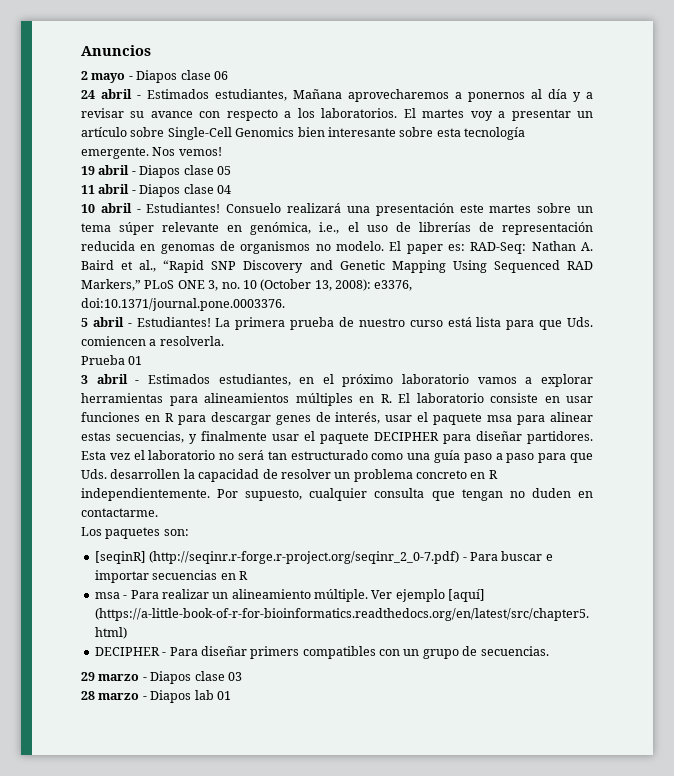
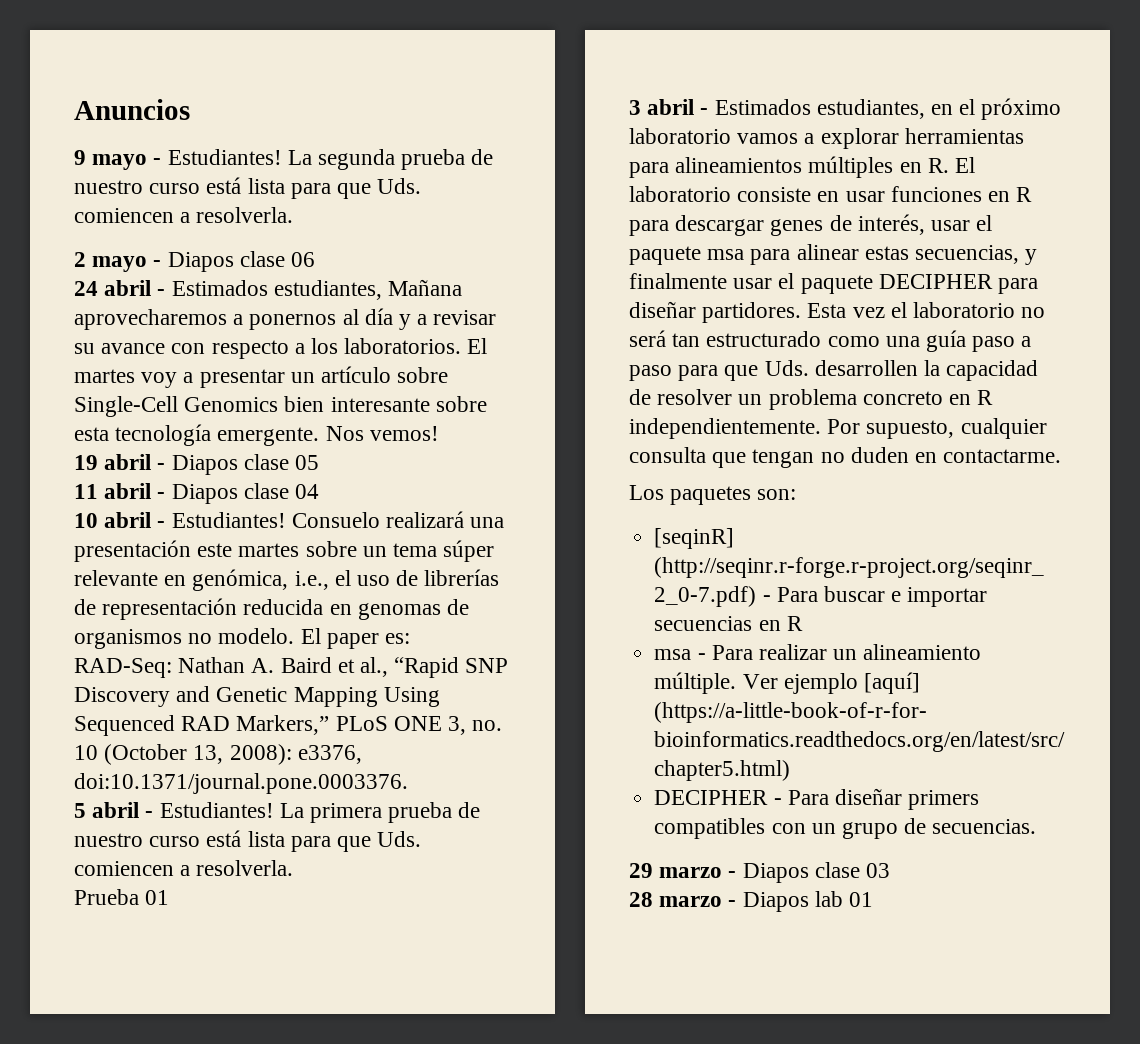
(151, 50) none -> [74,149,494,170] [74,177,422,199] [74,207,294,223] // 9 mayo - Estudiantes! La segunda prueba de nuestro curso está lista para que Uds. comiencen a resolverla.

